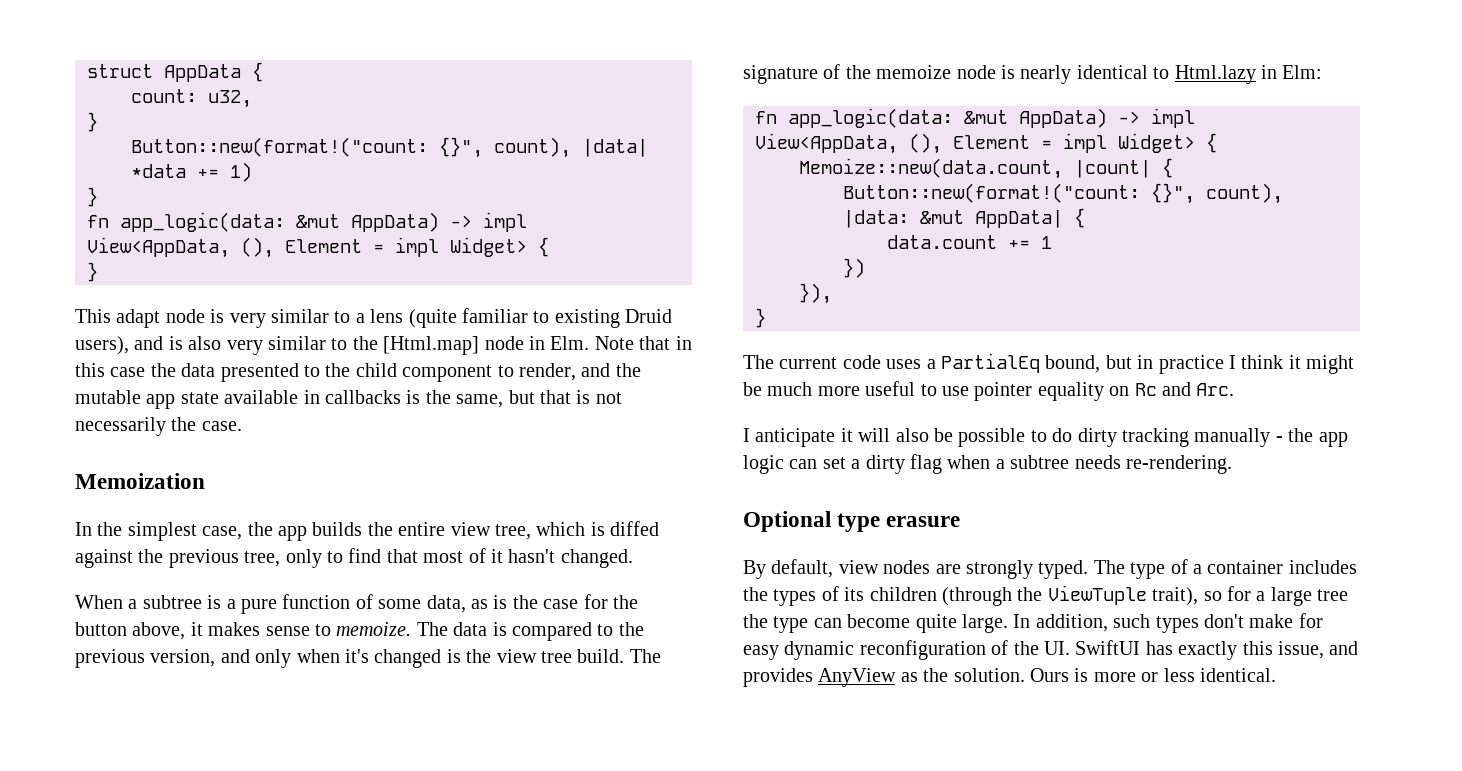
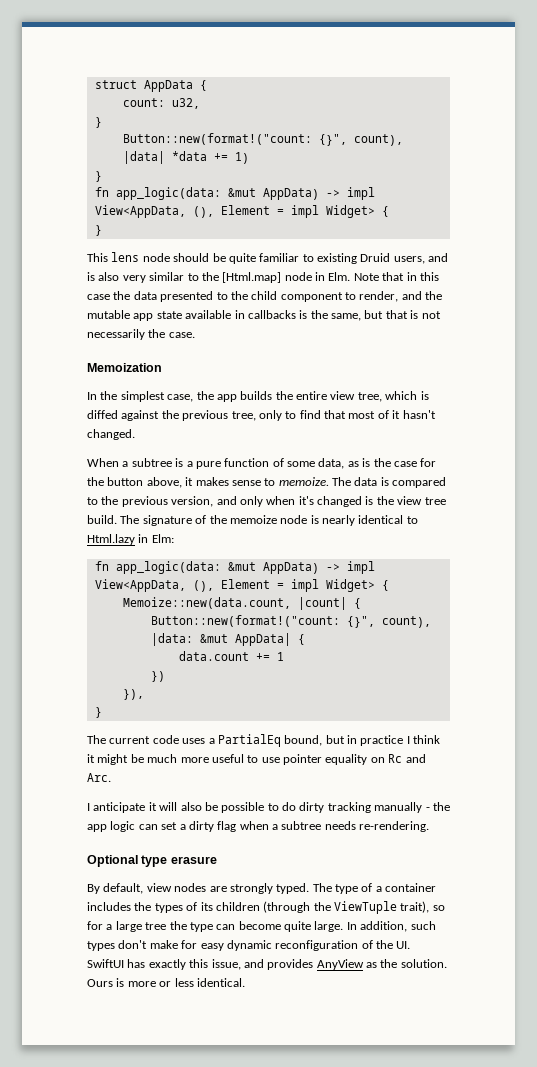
[116,309,457,328] adapt node is very similar to a lens (quite -> [111,252,256,264] lens node should be quite
[75,336,129,355] users), -> [393,256,425,264] users,

